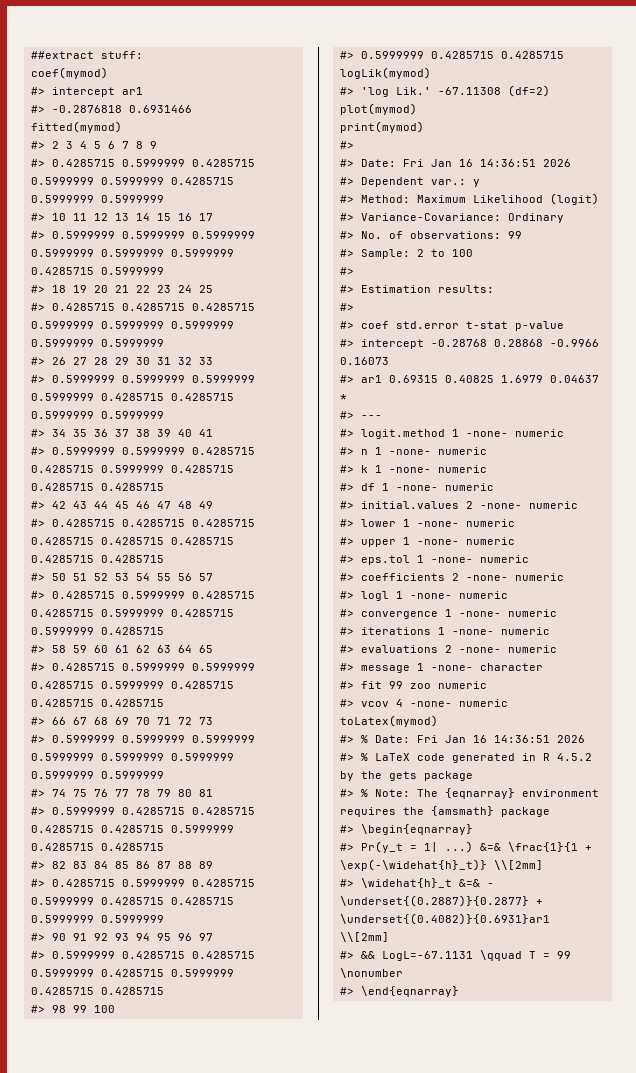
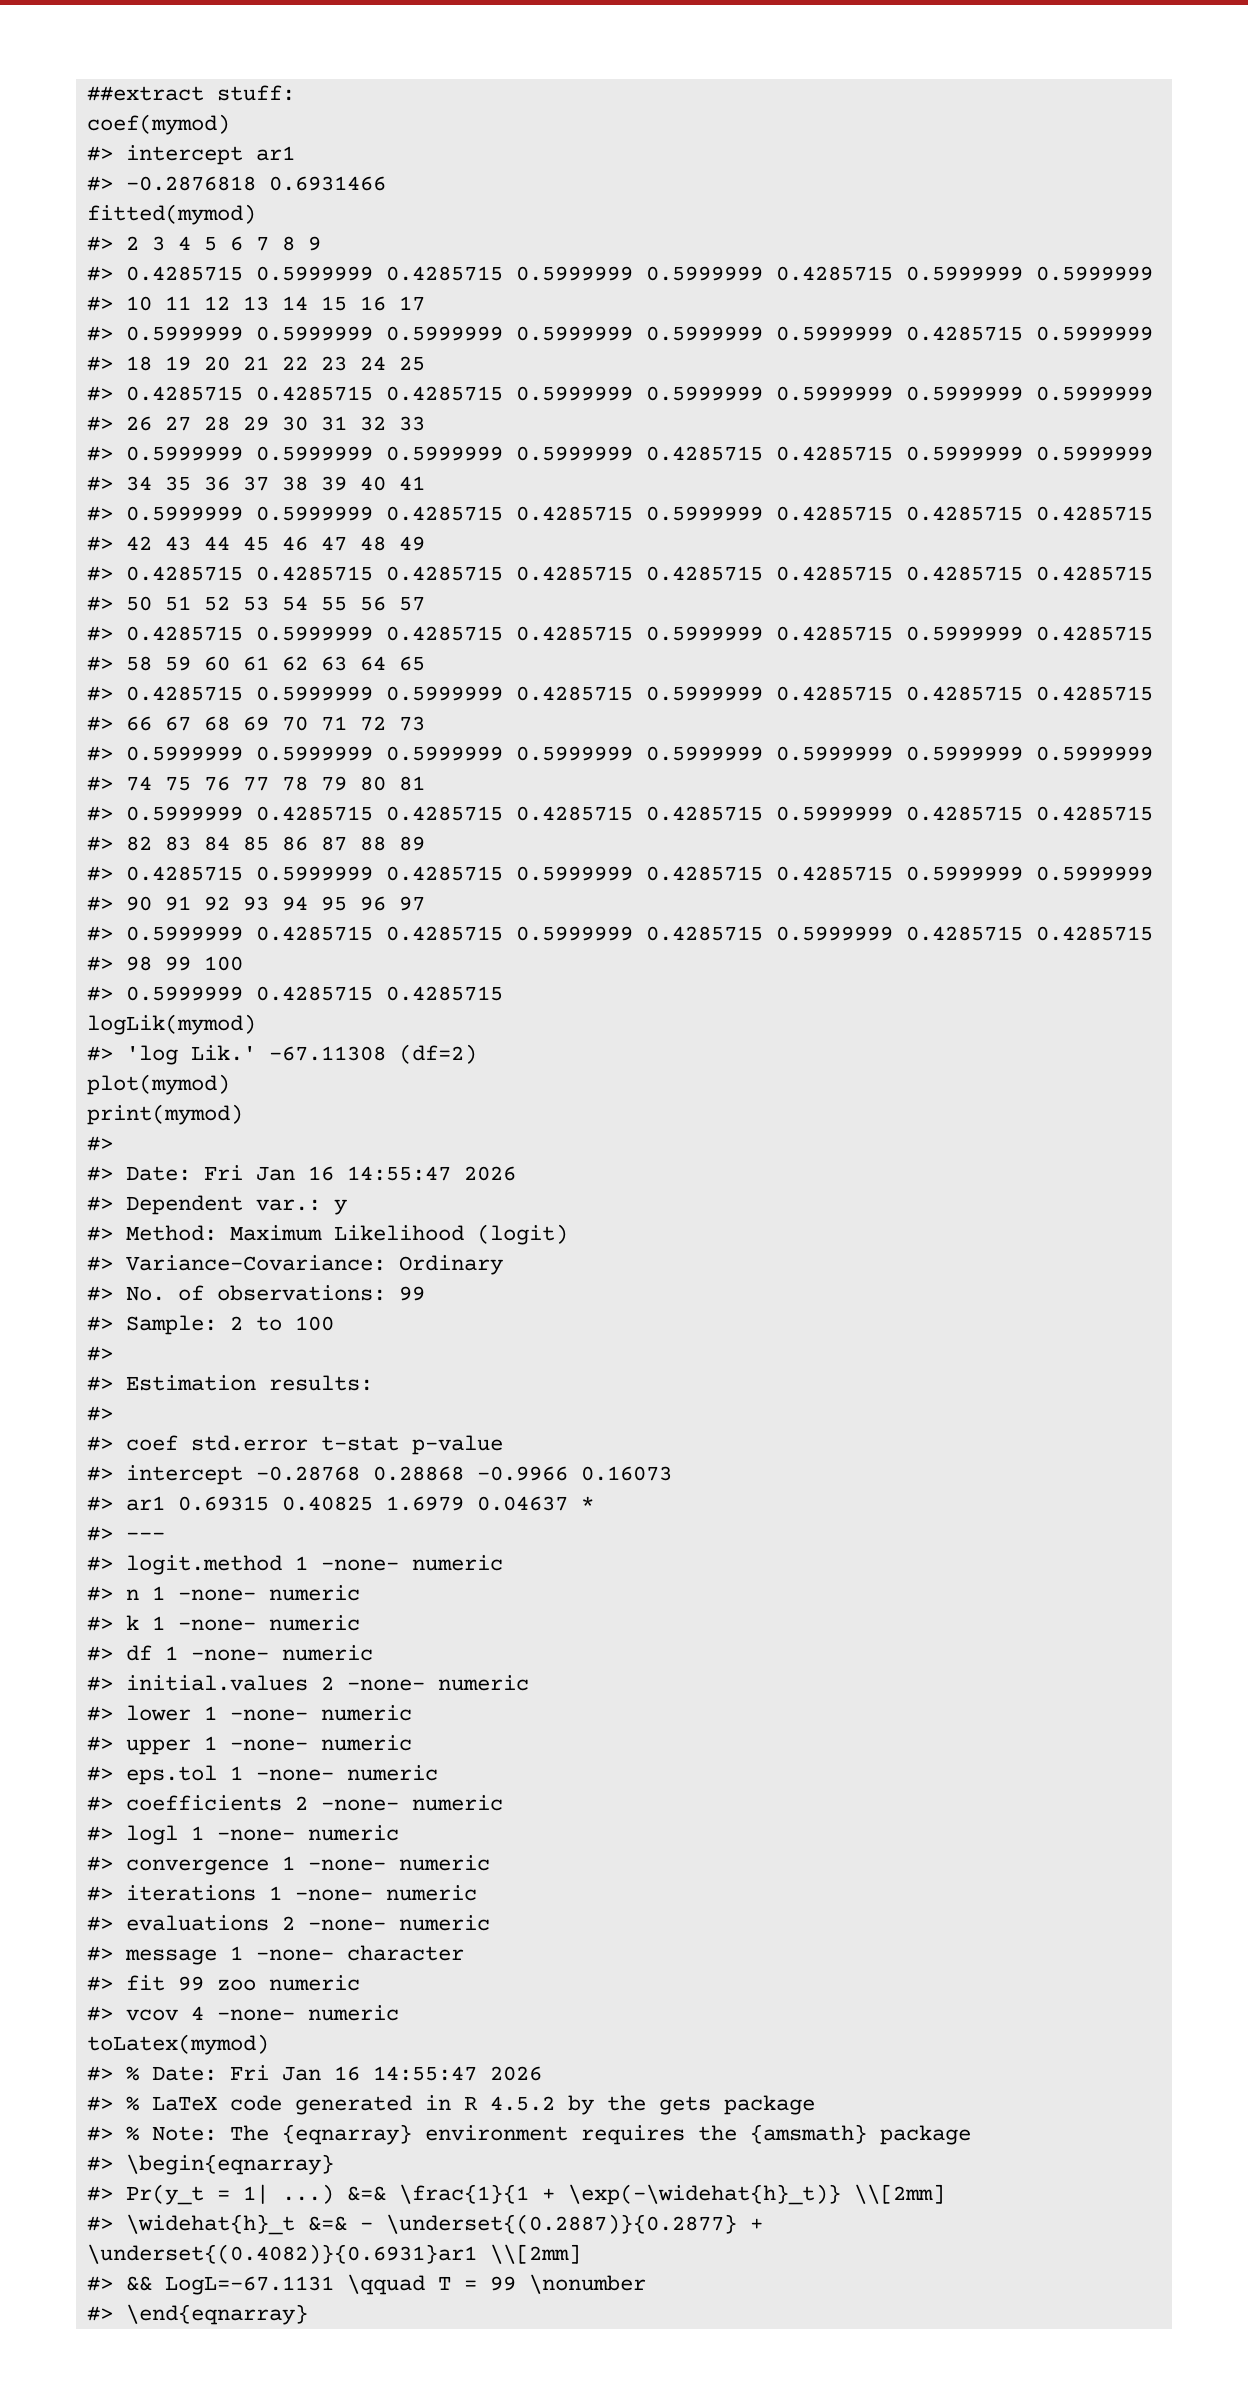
[479,159,536,167] 14:36:51 -> [347,1166,452,1181] 14:55:47
[493,735,550,743] 14:36:51 -> [373,2066,478,2081] 14:55:47

